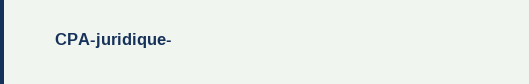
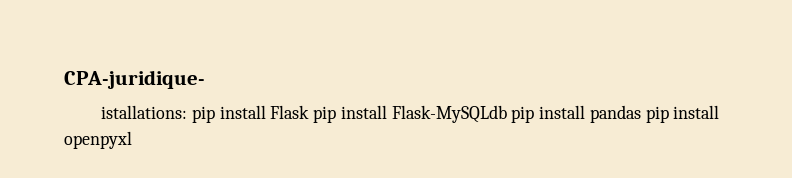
(172, 40) none -> [101,105,720,123] [64,131,132,149] // istallations: pip install Flask pip install Flask-MySQLdb pip install pandas pip install openpyxl

